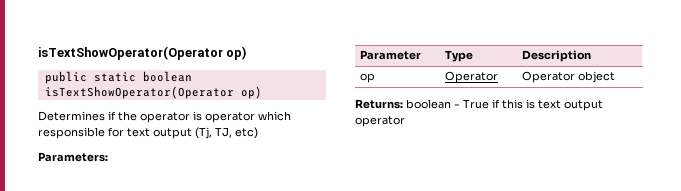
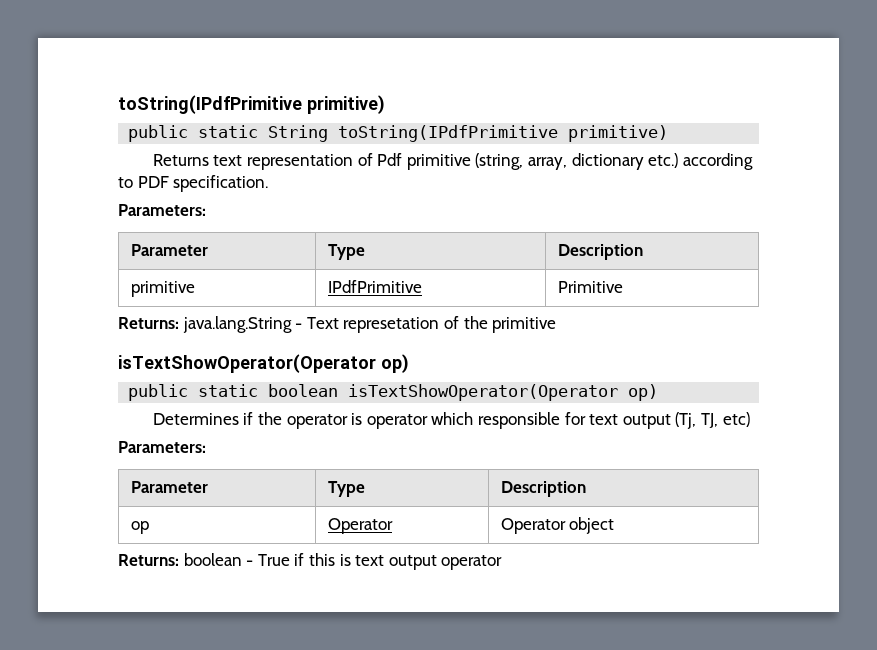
(38, 53) none -> [118,95,385,114] [128,125,669,142] [152,153,753,170] [118,175,269,192] [118,204,206,216] [130,244,208,256] [327,244,365,260] [557,244,643,260] [130,281,195,297] [327,280,422,293] [557,281,623,293] [118,316,557,333] toString(IPdfPrimitive primitive) // public static String toString(IPdfPrimitive primitive) // Returns text representation of Pdf primitive (string, array, dictionary etc.) according to PDF specification. // Parameters: // Parameter | Type | Description // primitive | IPdfPrimitive | Primitive // Returns: java.lang.String - Text represetation of the primitive //

